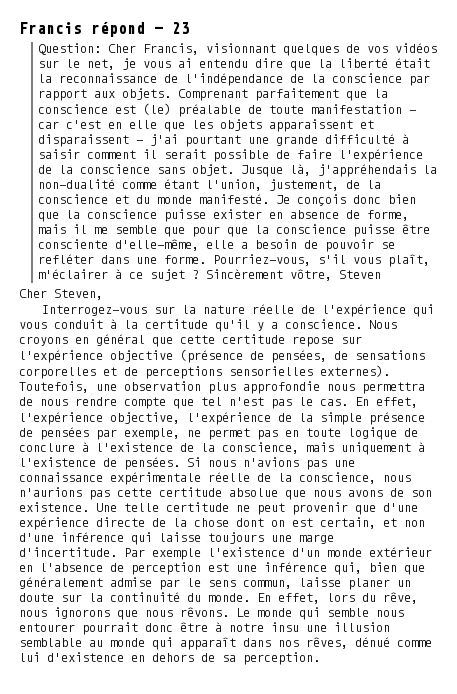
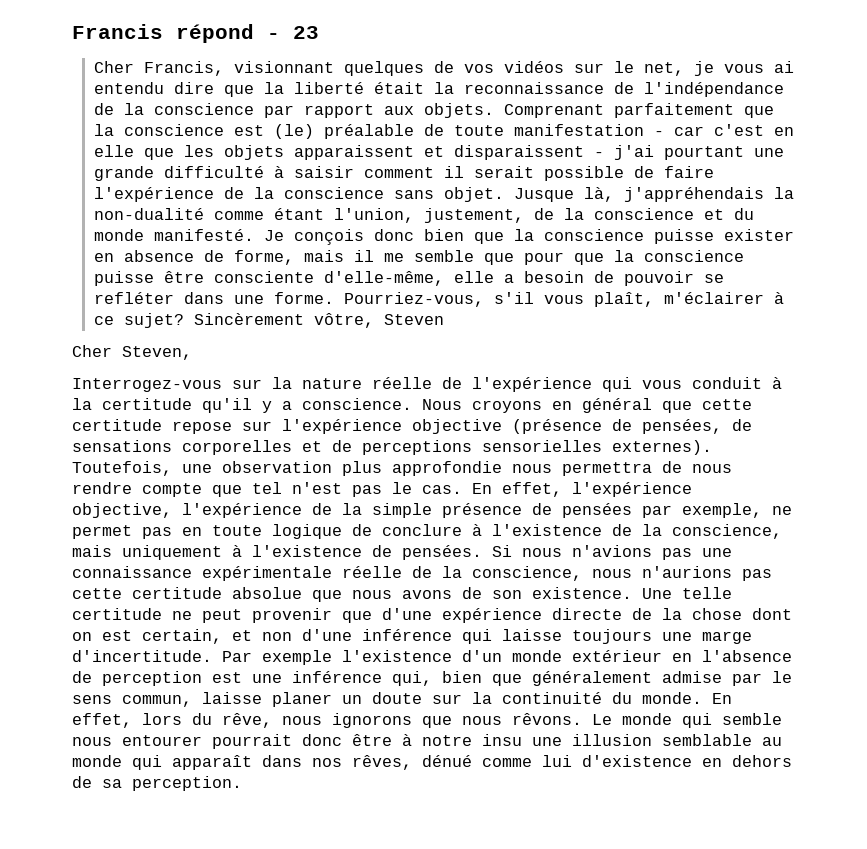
[38,43,102,55] Question: -> (319, 32) none
[150,269,200,281] sujet ? -> [123,313,184,328] sujet?

